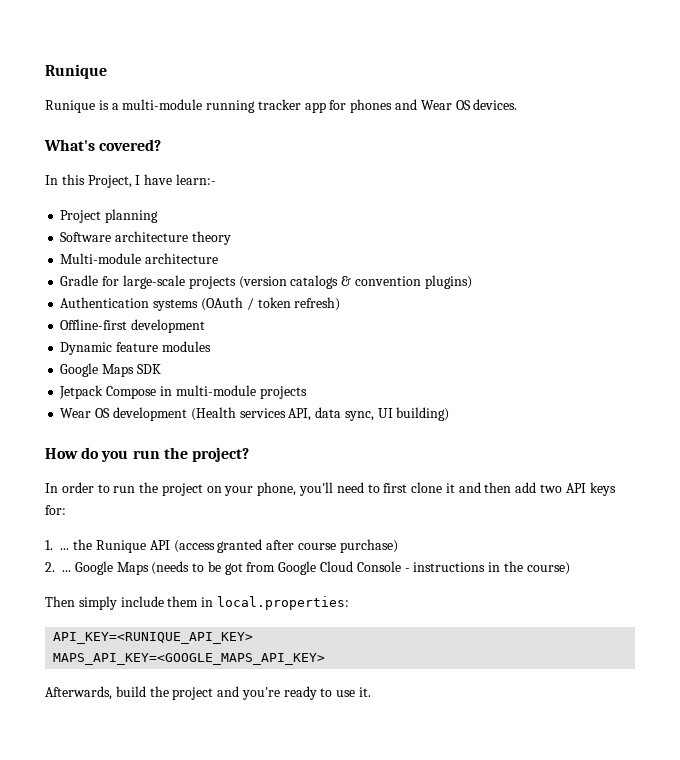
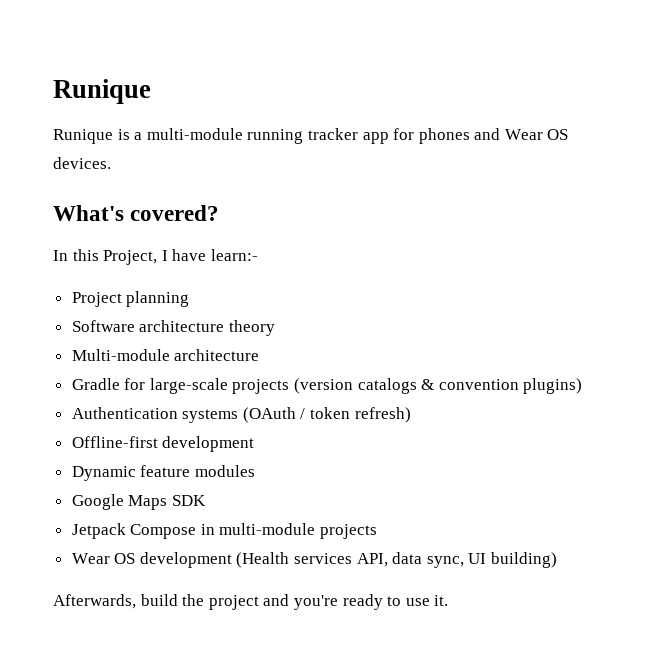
[45,447,249,462] [45,482,616,496] [45,505,66,515] [45,539,398,553] [45,561,570,575] [45,596,349,610] [53,632,254,644] [53,653,326,665] // How do you run the project? // In order to run the project on your phone, you'll need to first clone it and then add two API keys for: // 1. ... the Runique API (access granted after course purchase) // 2. ... Google Maps (needs to be got from Google Cloud Console - instructions in the course) // Then simply include them in local.properties: // API_KEY=<RUNIQUE_API_KEY> // MAPS_API_KEY=<GOOGLE_MAPS_API_KEY> -> (558, 560) none

